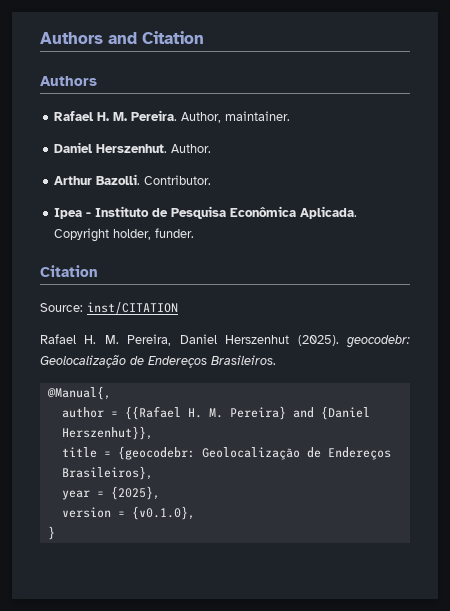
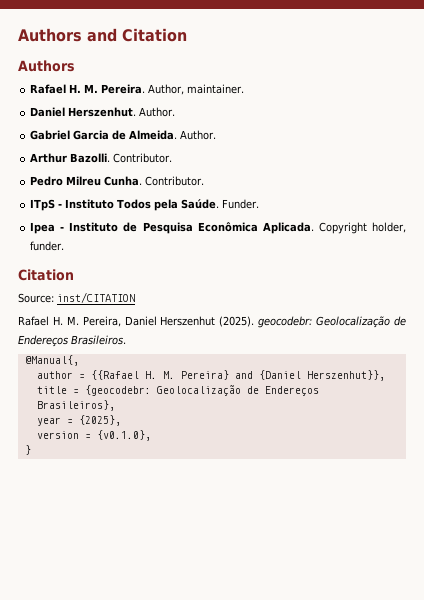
[54,174,212,185] Arthur Bazolli. Contributor. -> [30,130,217,140] [30,153,173,163] [30,176,205,186] [30,199,260,211] Gabriel Garcia de Almeida. Author. // Arthur Bazolli. Contributor. // Pedro Milreu Cunha. Contributor. // ITpS - Instituto Todos pela Saúde. Funder.

